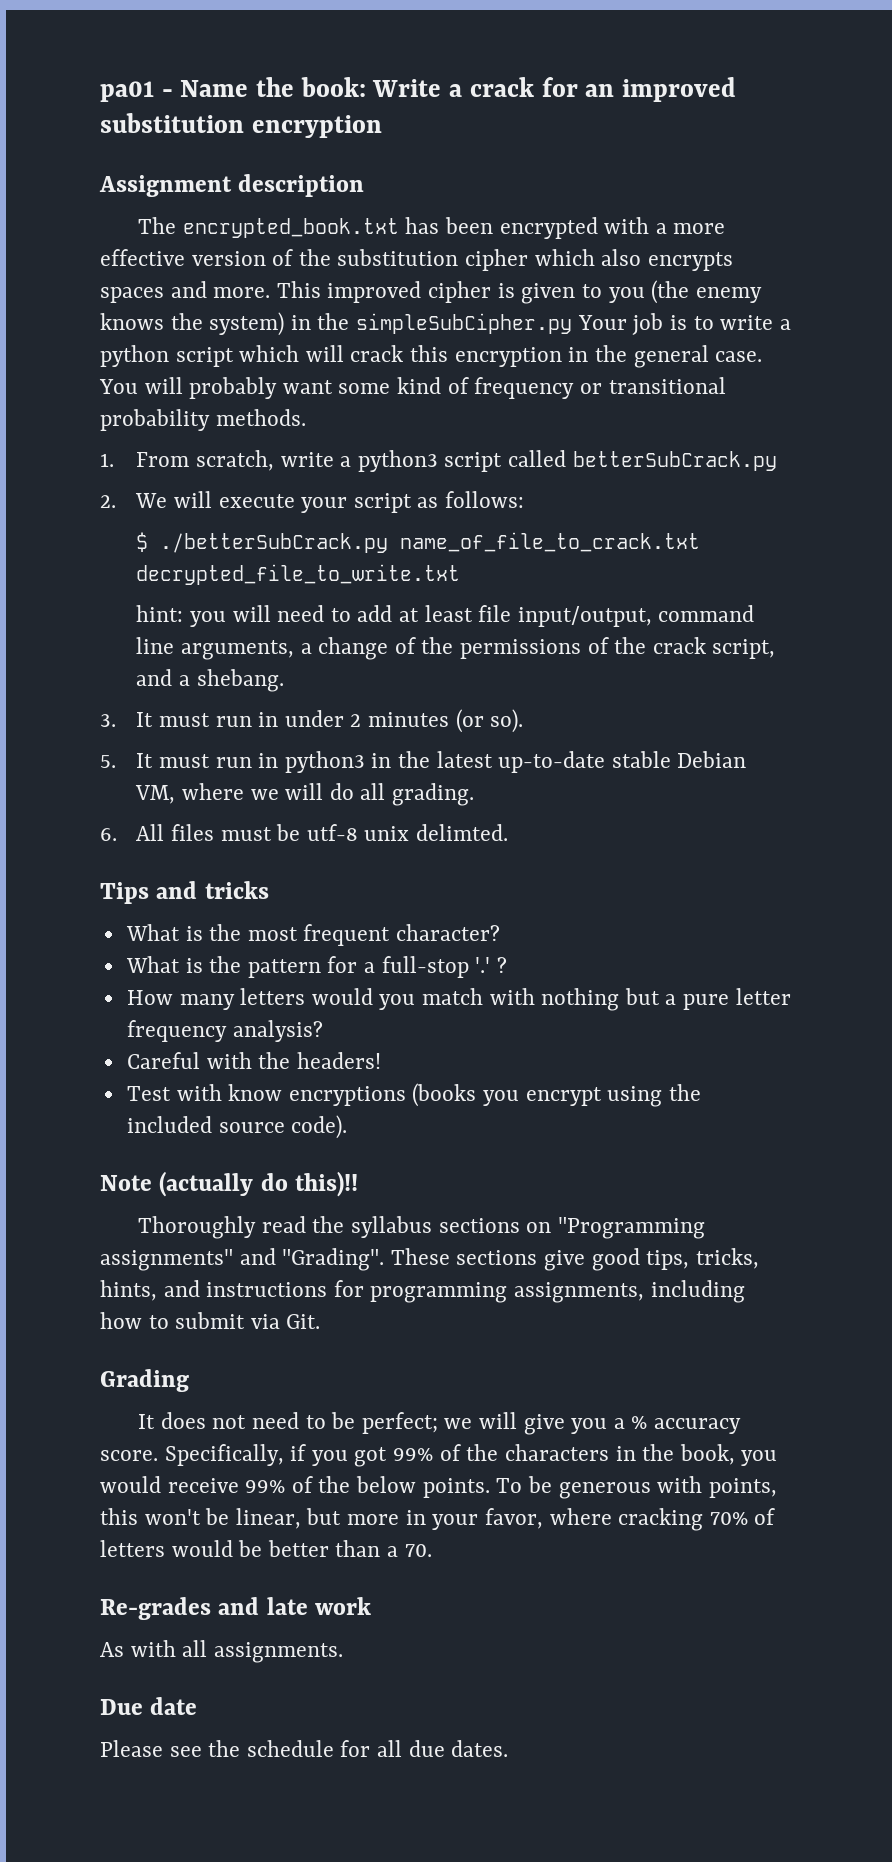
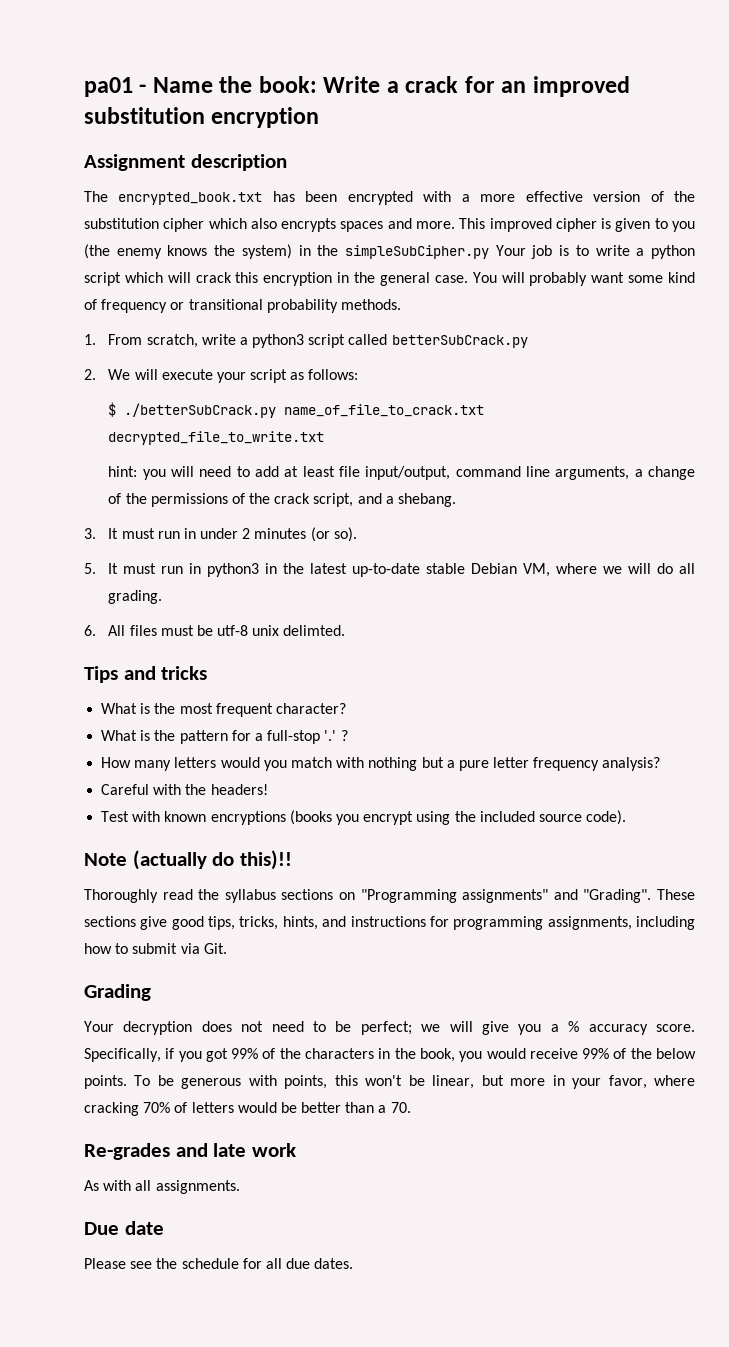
[228,1084,283,1101] know -> [164,811,207,822] known
[138,1414,156,1429] It -> [84,1021,193,1035] Your decryption

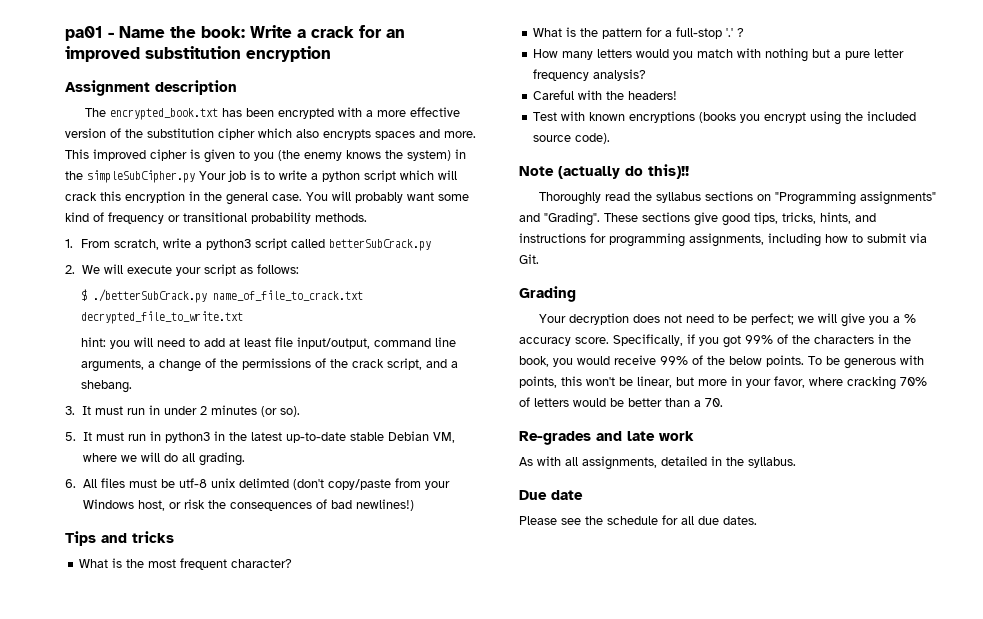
[283,625,346,636] delimted. -> [238,478,450,490] [82,499,414,511] delimted (don't copy/paste from your Windows host, or risk the consequences of bad newlines!)
[155,1180,240,1194] assignments. -> [582,456,796,470] assignments, detailed in the syllabus.

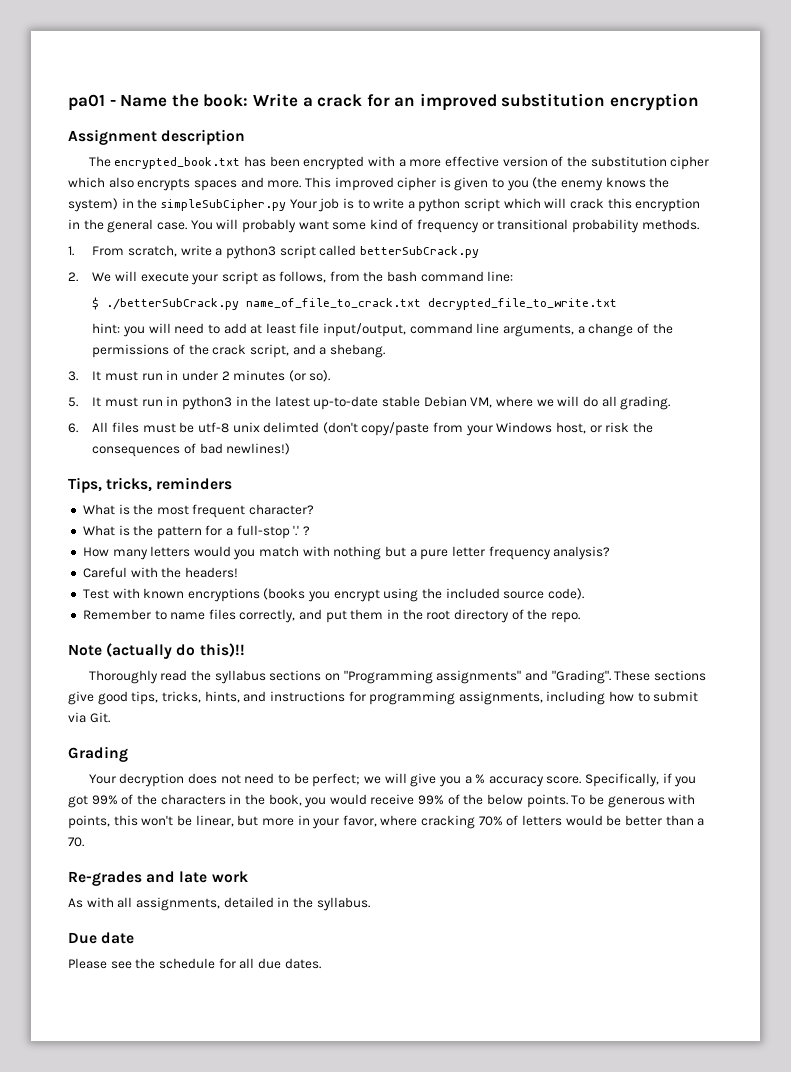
[256,264,299,274] follows: -> [279,271,514,283] follows, from the bash command line:
[65,531,174,546] Tips and tricks -> [68,477,233,493] Tips, tricks, reminders
(611, 138) none -> [82,609,580,623] // Remember to name files correctly, and put them in the root directory of the repo.

